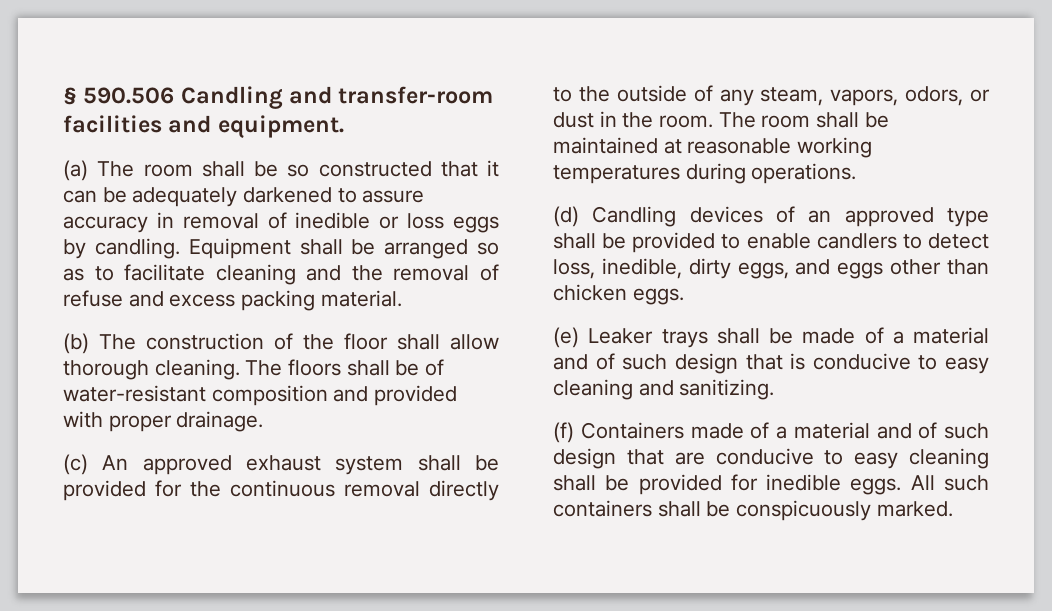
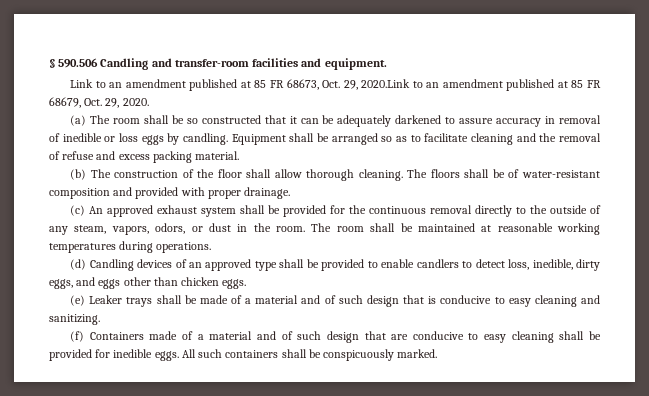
(344, 126) none -> [70,79,601,91] [49,97,149,108] // Link to an amendment published at 85 FR 68673, Oct. 29, 2020.Link to an amendment published at 85 FR 68679, Oct. 29, 2020.

